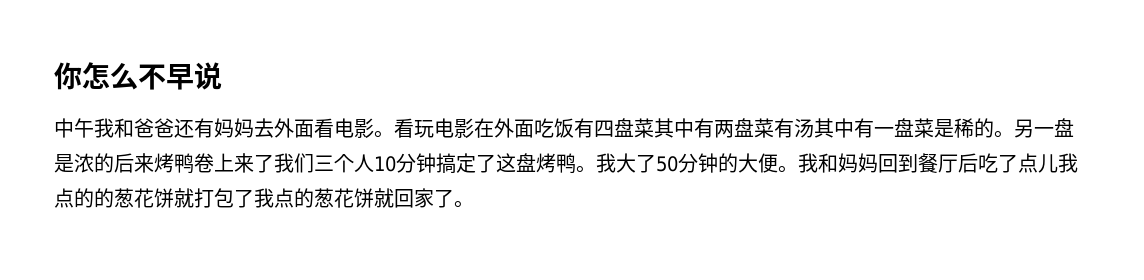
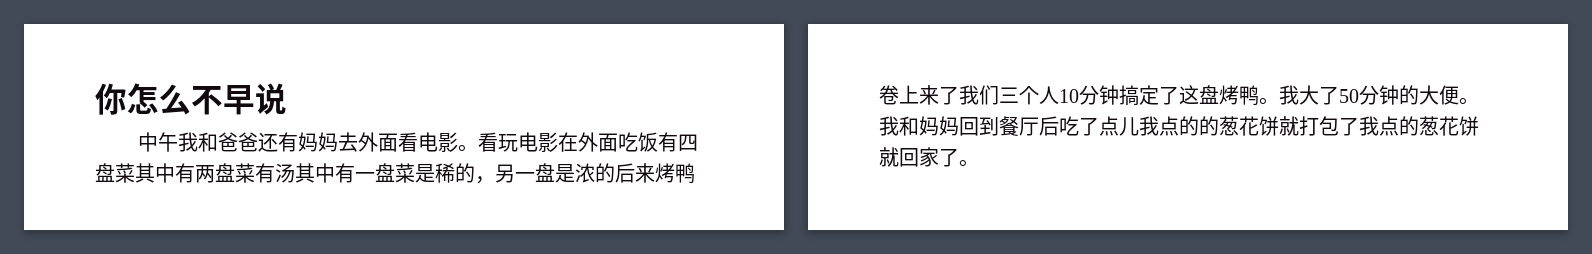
[994,130,1014,138] 。 -> [475,176,495,184] ，

